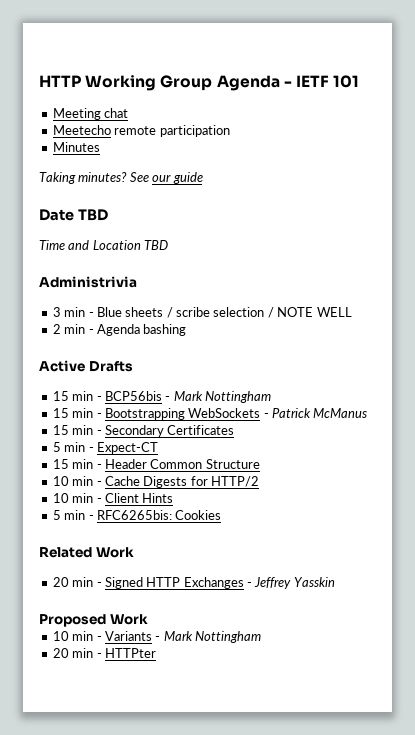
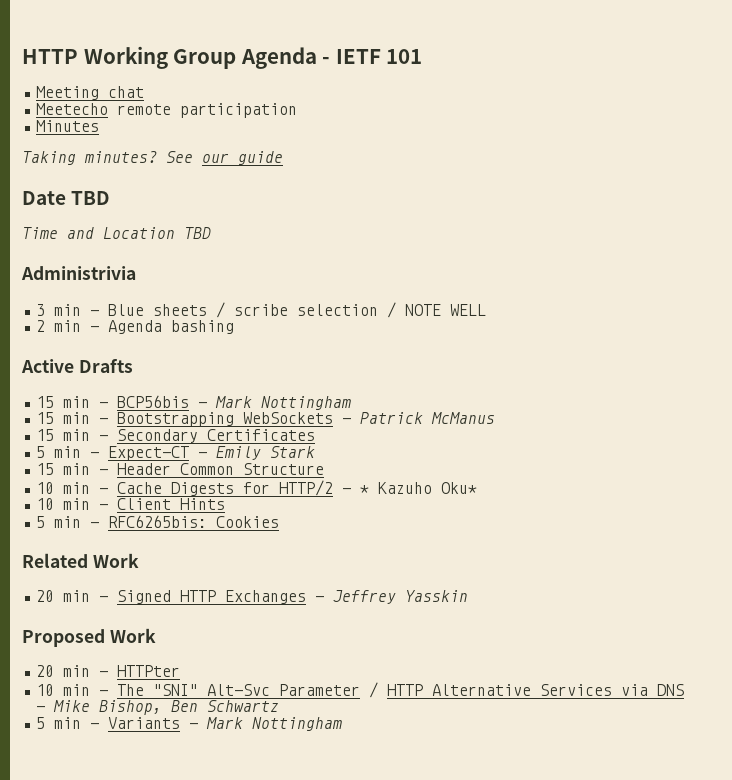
(158, 448) none -> [198,446,316,460] - Emily Stark
(259, 481) none -> [342,482,478,494] - * Kazuho Oku*
[52,631,102,641] // 10 min - -> [36,665,181,677] [36,682,685,698] [36,700,280,715] [36,717,100,729] // 20 min - HTTPter // 10 min - The "SNI" Alt-Svc Parameter / HTTP Alternative Services via DNS - Mike Bishop, Ben Schwartz // 5 min -
[52,648,156,658] // 20 min - HTTPter -> (343, 724) none

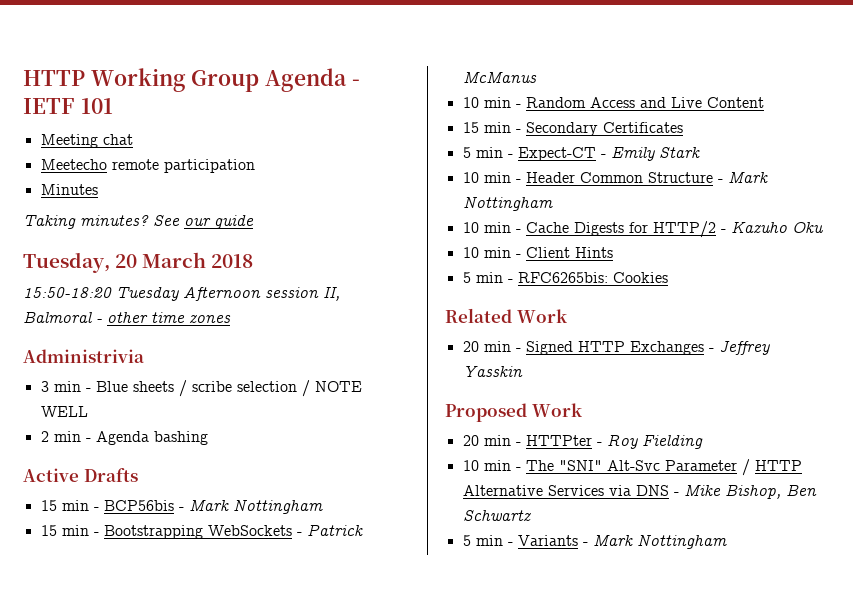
[22,191,111,205] [22,227,211,239] Date TBD // Time and Location TBD -> [23,252,254,273] [23,287,340,301] [23,311,231,324] Tuesday, 20 March 2018 // 15:50-18:20 Tuesday Afternoon session II, Balmoral - other time zones
(496, 418) none -> [462,97,764,108] // 10 min - Random Access and Live Content
[36,463,55,475] 15 -> [462,172,479,183] 10
(325, 469) none -> [717,171,768,183] [462,196,553,211] - Mark Nottingham
[360,482,478,494] * Kazuho Oku* -> [730,221,823,234] Kazuho Oku
(181, 671) none -> [596,434,703,449] - Roy Fielding

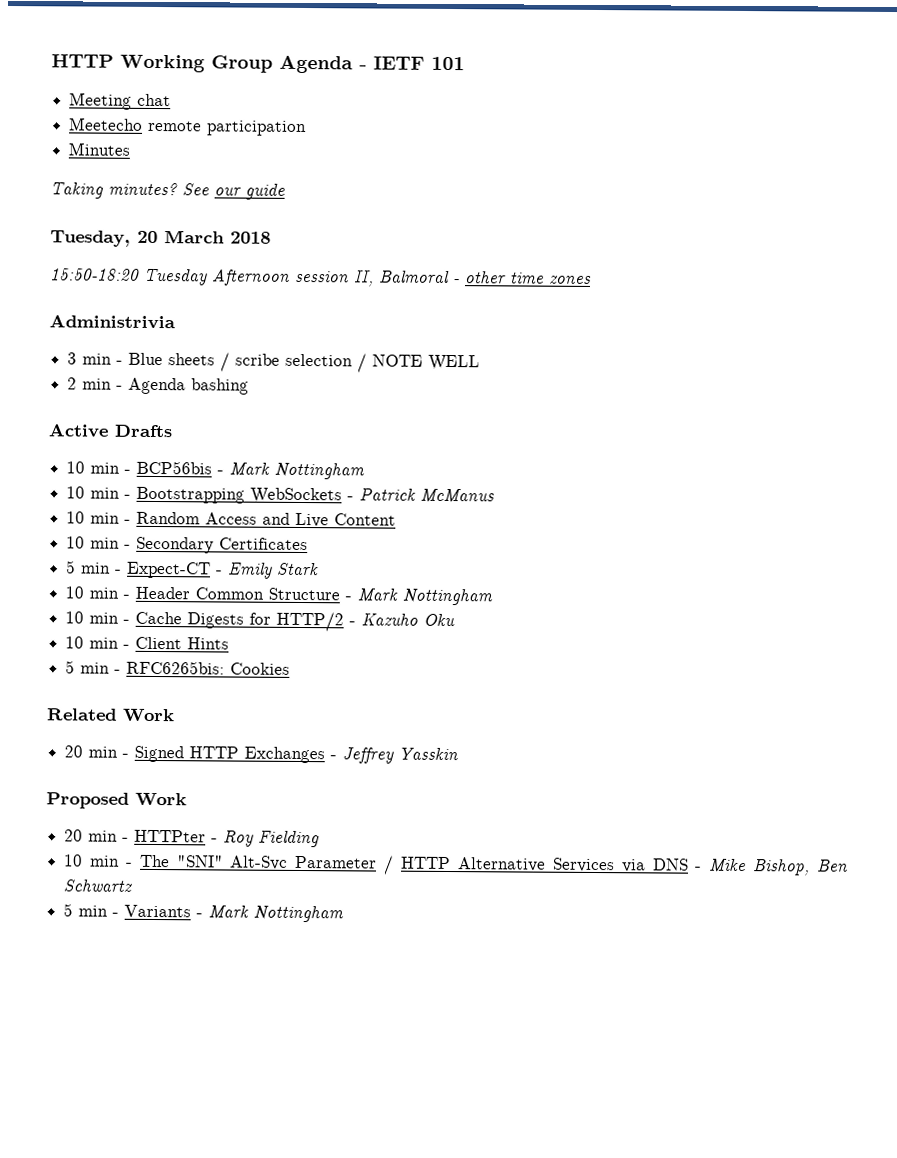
[40,500,57,511] 15 -> [66,461,86,474] 10
[40,525,57,536] 15 -> [66,486,86,499] 10
[462,122,479,133] 15 -> [66,536,86,549] 10

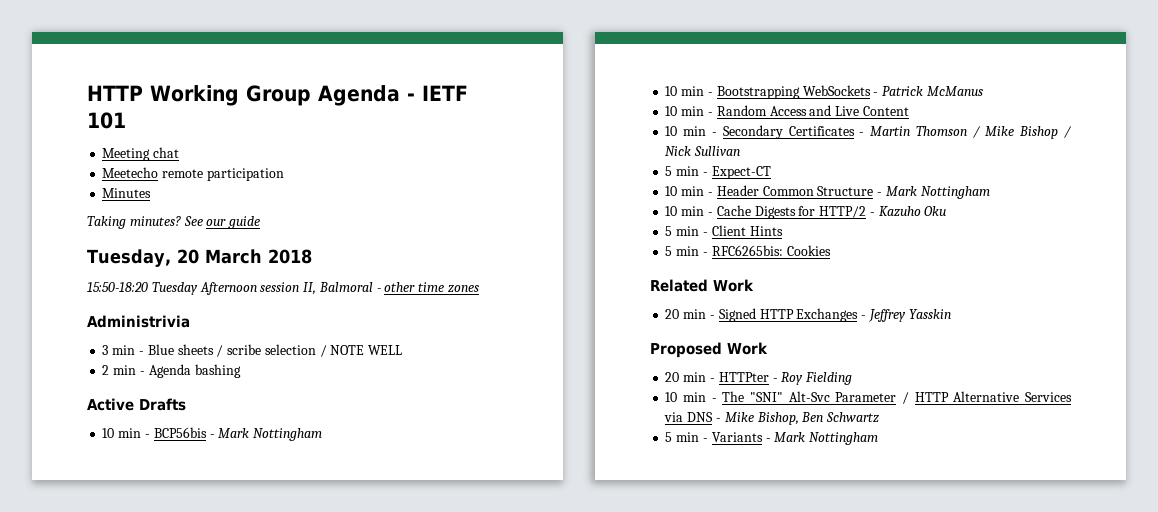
(309, 544) none -> [859,126,1072,139] [665,146,741,156] - Martin Thomson / Mike Bishop / Nick Sullivan
[216,562,320,579] - Emily Stark -> (771, 172) none
[65,636,85,649] 10 -> [665,226,673,236] 5

